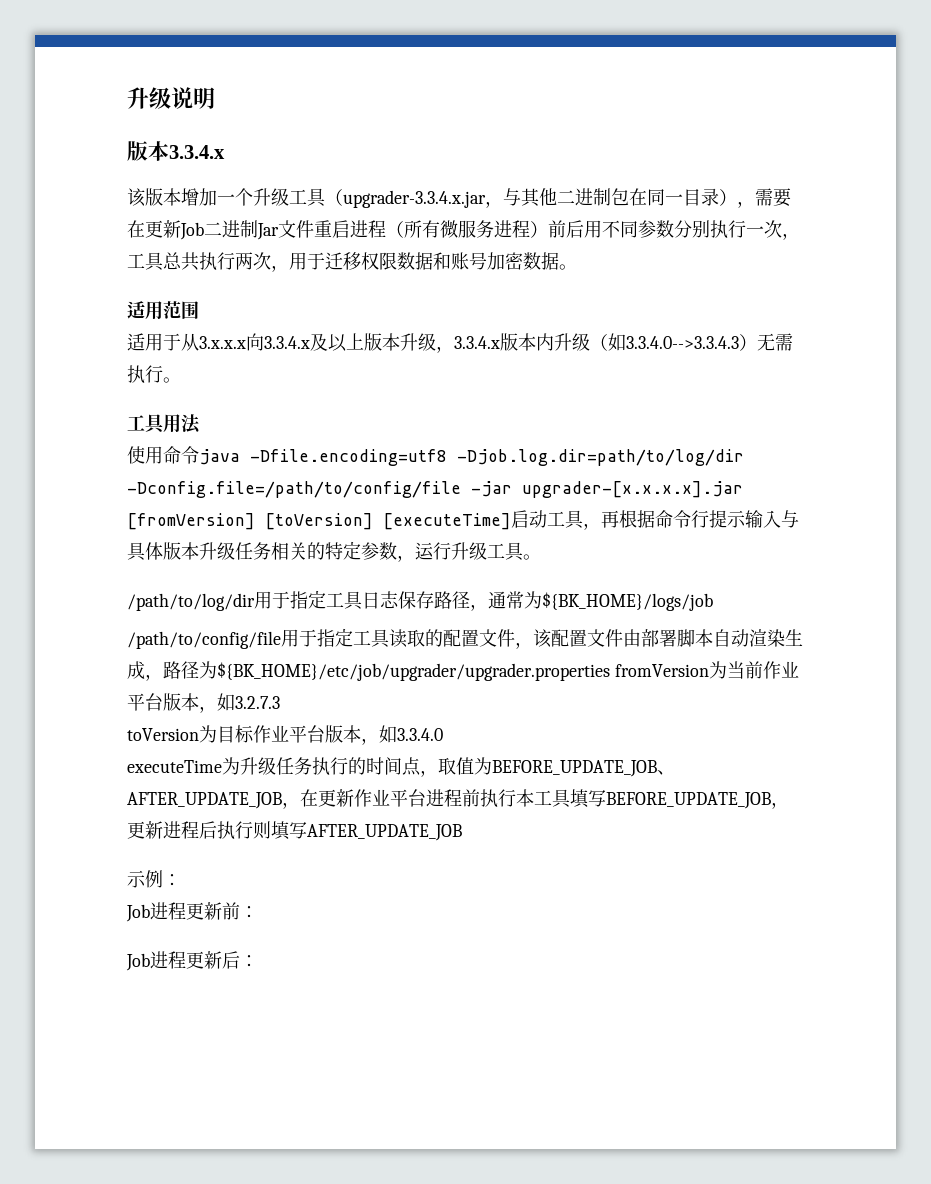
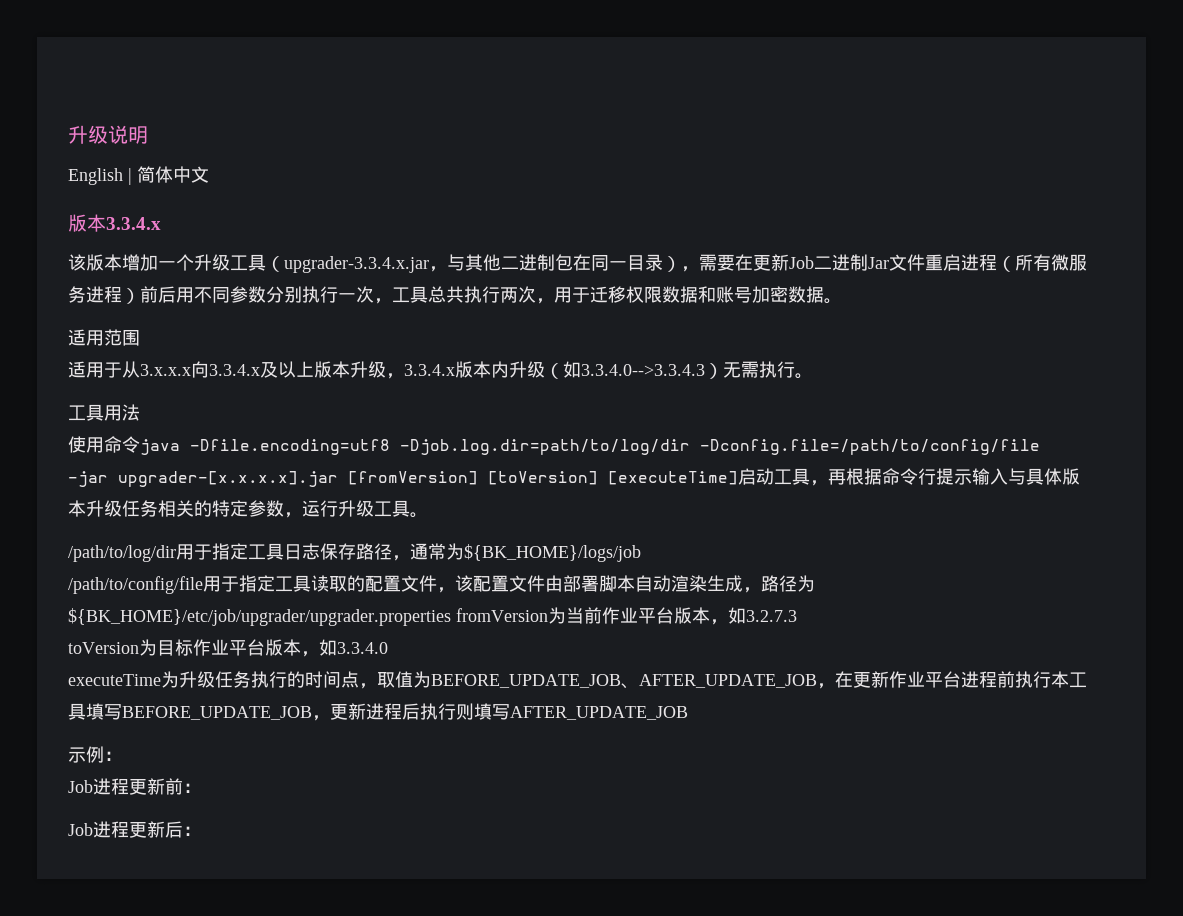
(215, 98) none -> [68,166,209,185] // English | 简体中文

